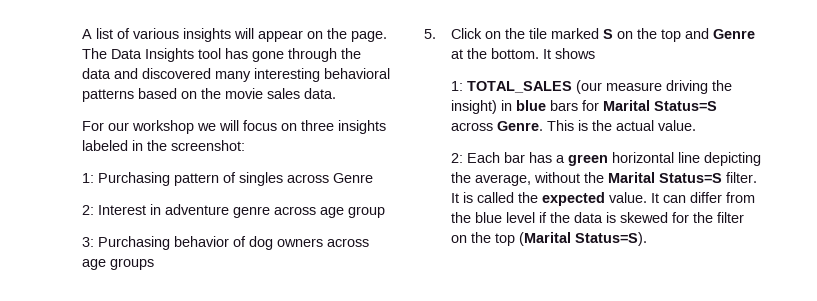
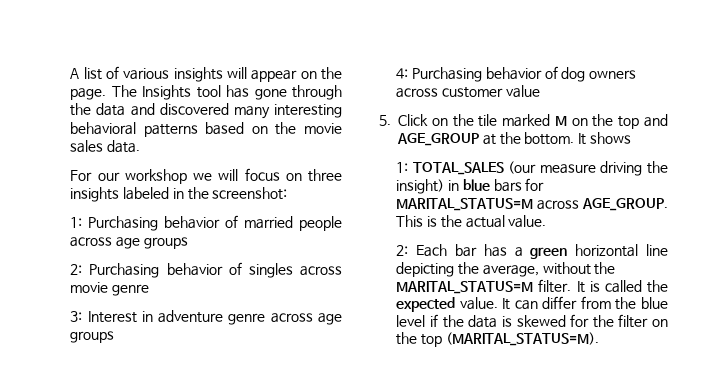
[111,49,143,59] Data -> (137, 91) none
[174,172,374,186] [82,205,95,215] pattern of singles across Genre // 2: -> [164,215,342,231] [70,237,188,249] [70,262,342,278] [70,282,150,296] [70,311,83,322] behavior of married people across age groups // 2: Purchasing behavior of singles across movie genre // 3:
[348,206,386,218] [82,237,95,247] group // 3: -> [70,331,115,343] [396,68,409,79] groups // 4:
[82,258,155,270] age groups -> [442,85,540,98] customer value
[603,29,614,39] S -> [554,116,567,126] M
[713,29,756,39] Genre -> [397,133,479,146] AGE_GROUP
[603,100,718,111] [451,121,544,131] Marital Status=S across Genre. -> [396,198,668,211] MARITAL_STATUS=M across AGE_GROUP.
[608,172,723,183] Marital Status=S -> [396,281,534,294] MARITAL_STATUS=M
[519,232,648,246] (Marital Status=S). -> [445,332,599,346] (MARITAL_STATUS=M).

